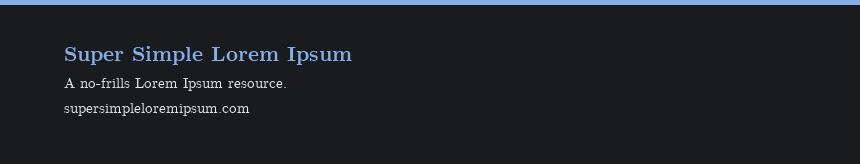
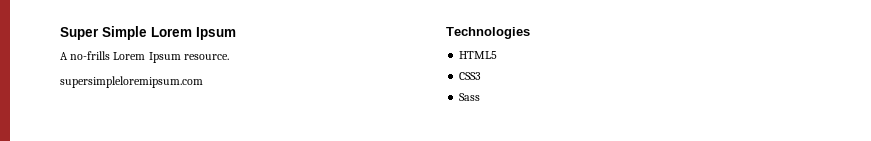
(250, 109) none -> [446,27,530,39] [459,51,498,59] [459,72,482,80] [459,93,481,101] // Technologies // HTML5 // CSS3 // Sass

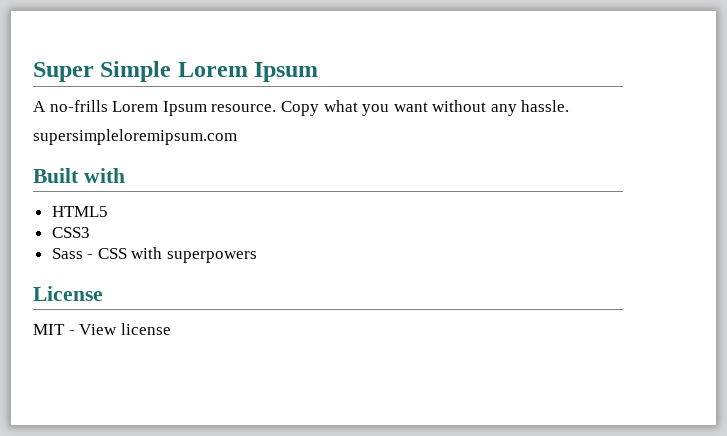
(229, 57) none -> [280,100,570,116] Copy what you want without any hassle.
[446,27,530,39] Technologies -> [33,168,125,183] Built with
(481, 97) none -> [87,247,258,263] [33,286,103,301] [33,323,171,335] - CSS with superpowers // License // MIT - View license

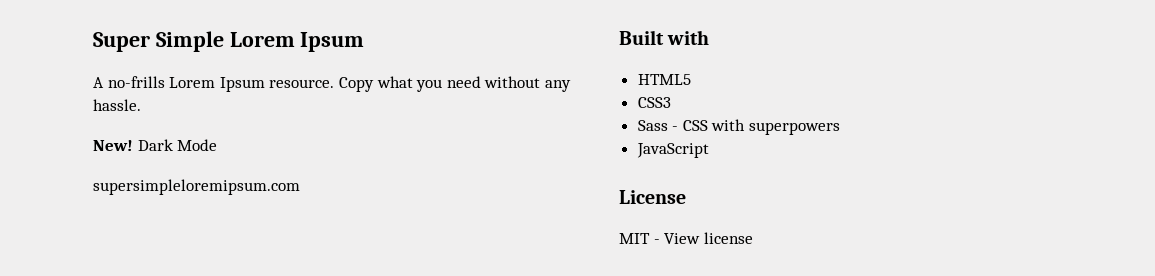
[393,102,428,112] want -> [446,76,481,88] need
(570, 106) none -> [93,139,218,151] // New! Dark Mode
(258, 257) none -> [636,143,709,158] // JavaScript

